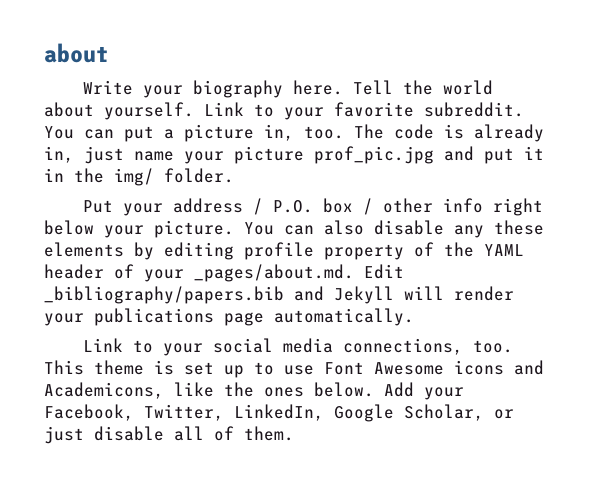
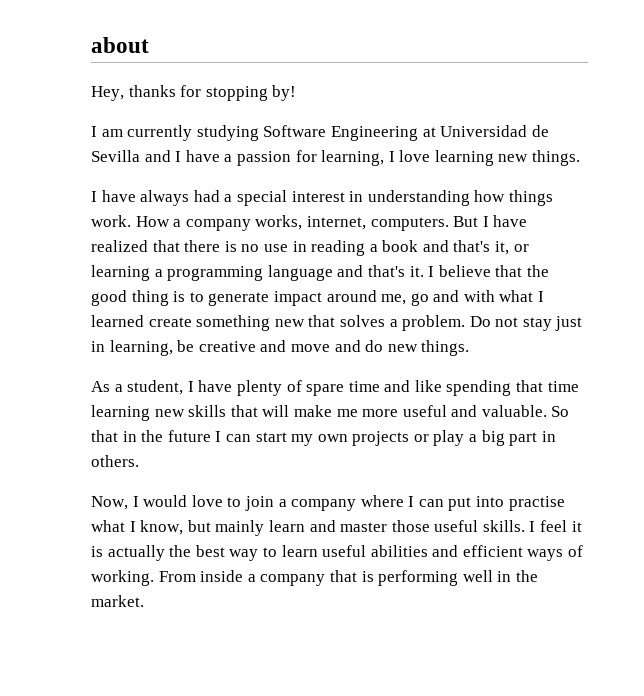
[82,80,493,98] [44,102,524,120] [44,124,544,142] [44,146,544,164] [44,168,234,186] [82,198,543,216] [44,220,544,238] [44,242,524,260] [44,264,404,282] [44,286,514,304] [44,308,414,326] [82,338,513,356] [44,360,544,378] [44,382,464,400] [44,404,514,422] [44,426,294,444] Write your biography here. Tell the world about yourself. Link to your favorite subreddit. You can put a picture in, too. The code is already in, just name your picture prof_pic.jpg and put it in the img/ folder. // Put your address / P.O. box / other info right below your picture. You can also disable any these elements by editing profile property of the YAML header of your _pages/about.md. Edit _bibliography/papers.bib and Jekyll will render your publications page automatically. // Link to your social media connections, too. This theme is set up to use Font Awesome icons and Academicons, like the ones below. Add your Facebook, Twitter, LinkedIn, Google Scholar, or just disable all of them. -> [91,85,297,101] [91,125,549,141] [91,150,581,166] [91,190,553,206] [91,215,528,231] [91,240,529,256] [91,265,549,281] [91,290,545,306] [91,315,583,331] [91,340,470,356] [91,380,579,396] [91,405,570,421] [91,430,556,446] [91,455,139,467] [91,495,565,511] [91,520,582,536] [91,545,584,561] [91,570,538,586] [91,595,144,607] Hey, thanks for stopping by! // I am currently studying Software Engineering at Universidad de Sevilla and I have a passion for learning, I love learning new things. // I have always had a special interest in understanding how things work. How a company works, internet, computers. But I have realized that there is no use in reading a book and that's it, or learning a programming language and that's it. I believe that the good thing is to generate impact around me, go and with what I learned create something new that solves a problem. Do not stay just in learning, be creative and move and do new things. // As a student, I have plenty of spare time and like spending that time learning new skills that will make me more useful and valuable. So that in the future I can start my own projects or play a big part in others. // Now, I would love to join a company where I can put into practise what I know, but mainly learn and master those useful skills. I feel it is actually the best way to learn useful abilities and efficient ways of working. From inside a company that is performing well in the market.

